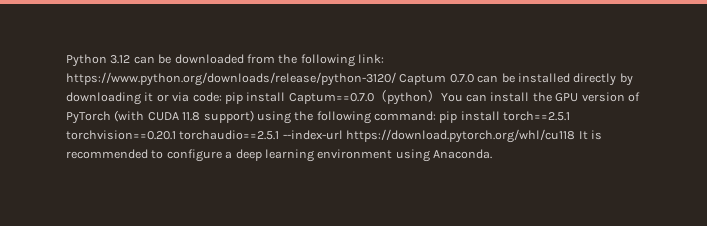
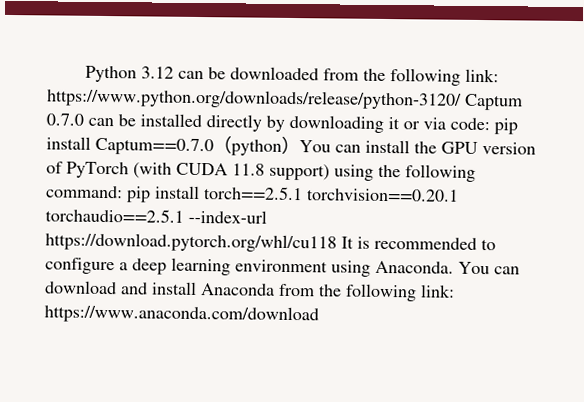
(492, 154) none -> [458,261,520,275] [45,280,455,302] [44,304,319,325] You can download and install Anaconda from the following link: https://www.anaconda.com/download

